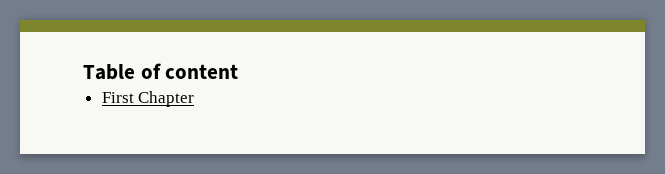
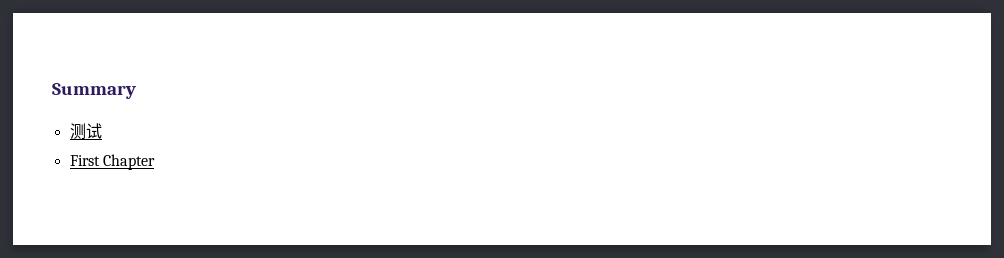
[83,63,239,80] Table of content -> [52,83,136,99] [69,123,102,140] Summary // 测试

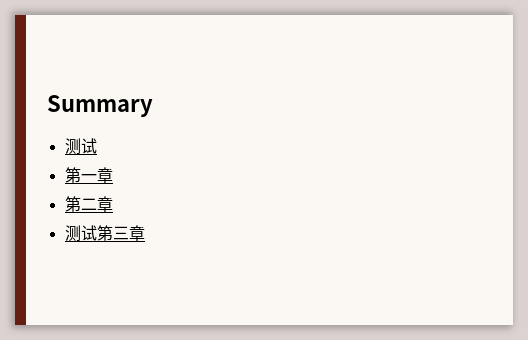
[69,154,155,170] First Chapter -> [64,167,113,183] [64,196,113,212] [64,225,145,242] 第一章 // 第二章 // 测试第三章

